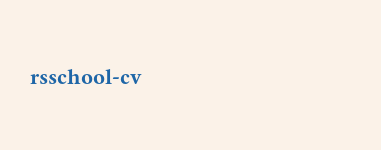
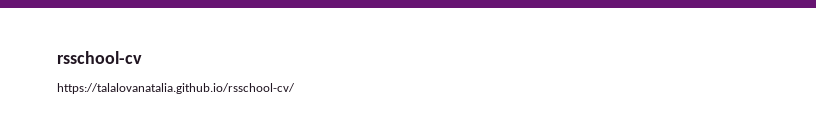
(142, 76) none -> [57,83,295,94] // https://talalovanatalia.github.io/rsschool-cv/

